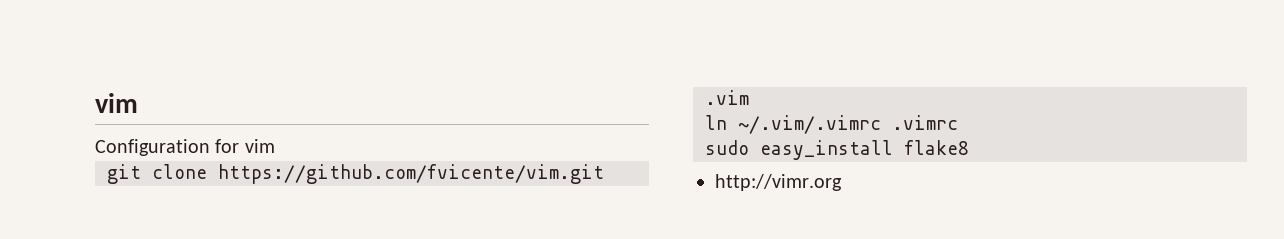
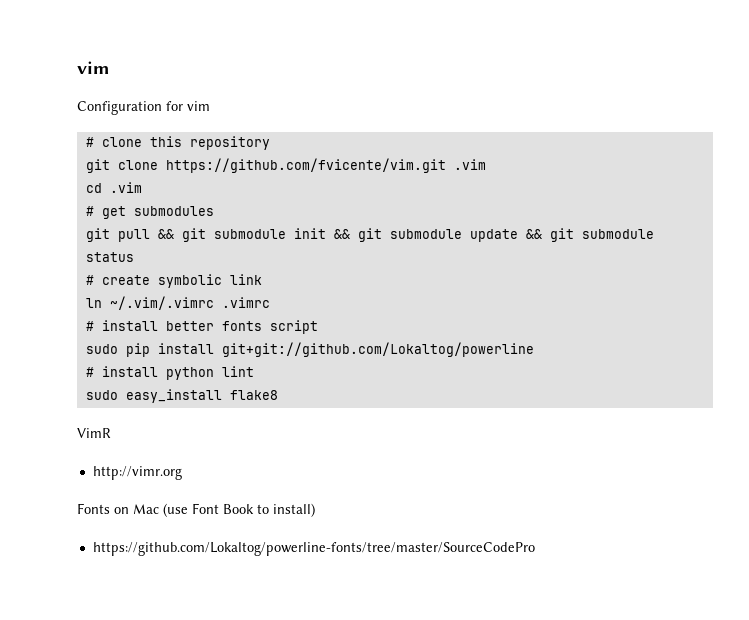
(275, 146) none -> [85,136,270,150] // # clone this repository
[705,115,958,134] ln ~/.vim/.vimrc .vimrc -> [85,182,142,193] [85,206,214,219] [85,228,654,242] [85,252,134,262] [85,274,262,288] [85,296,270,310] [85,320,318,334] [85,342,534,357] [85,366,254,380] cd .vim // # get submodules // git pull && git submodule init && git submodule update && git submodule status // # create symbolic link // ln ~/.vim/.vimrc .vimrc // # install better fonts script // sudo pip install git+git://github.com/Lokaltog/powerline // # install python lint
(969, 147) none -> [77,428,111,438] // VimR
(842, 182) none -> [77,503,315,517] [92,542,535,556] // Fonts on Mac (use Font Book to install) // https://github.com/Lokaltog/powerline-fonts/tree/master/SourceCodePro

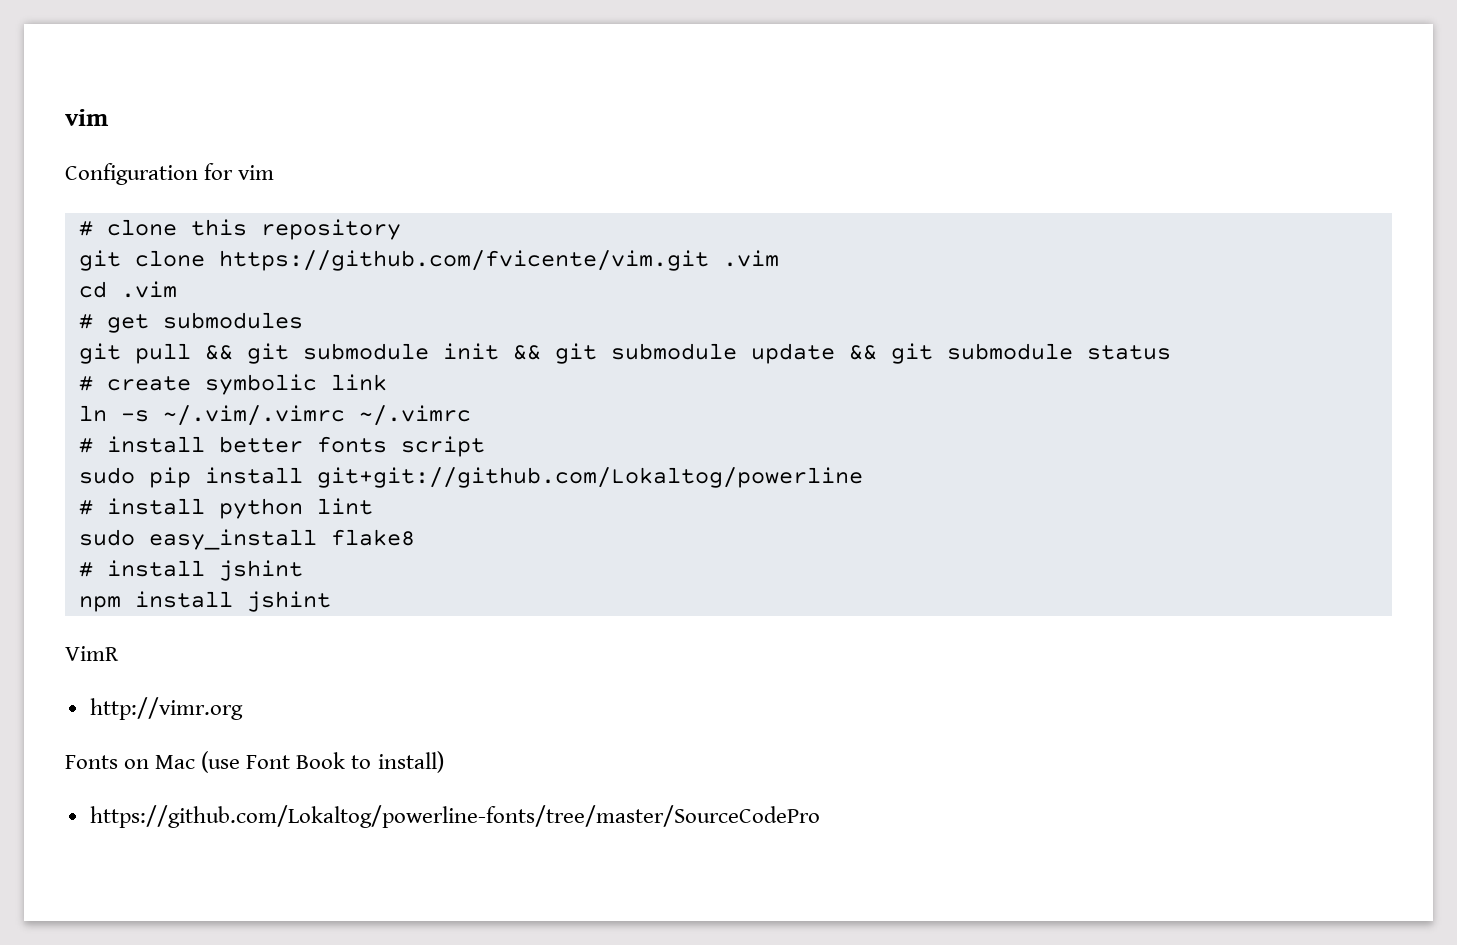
[109,296,270,310] ~/.vim/.vimrc .vimrc -> [120,405,471,426] -s ~/.vim/.vimrc ~/.vimrc
(278, 395) none -> [78,560,303,581] [78,591,331,612] // # install jshint // npm install jshint

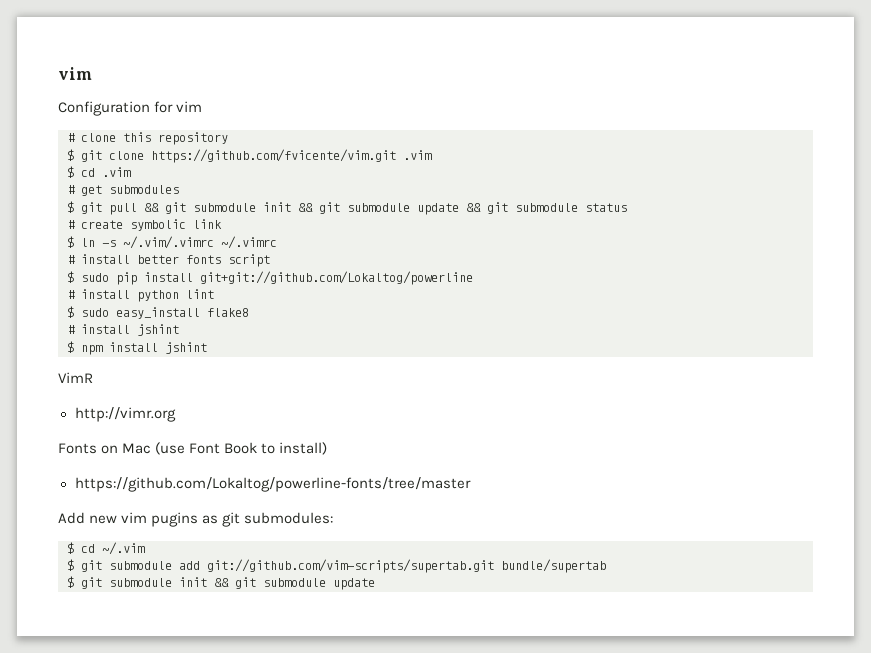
(401, 229) none -> [67,149,74,161] $
(779, 258) none -> [67,166,74,178] $
(303, 320) none -> [67,201,74,213] $
(387, 382) none -> [67,236,74,248] $
(485, 446) none -> [67,271,74,283] $
(373, 506) none -> [67,306,74,318] $
(303, 570) none -> [67,341,74,353] $
[89,805,820,828] https://github.com/Lokaltog/powerline-fonts/tree/master/SourceCodePro -> [74,477,471,492] [58,512,334,527] [67,542,145,555] [67,559,606,573] [67,576,375,590] https://github.com/Lokaltog/powerline-fonts/tree/master // Add new vim pugins as git submodules: // $ cd ~/.vim // $ git submodule add git://github.com/vim-scripts/supertab.git bundle/supertab // $ git submodule init && git submodule update

